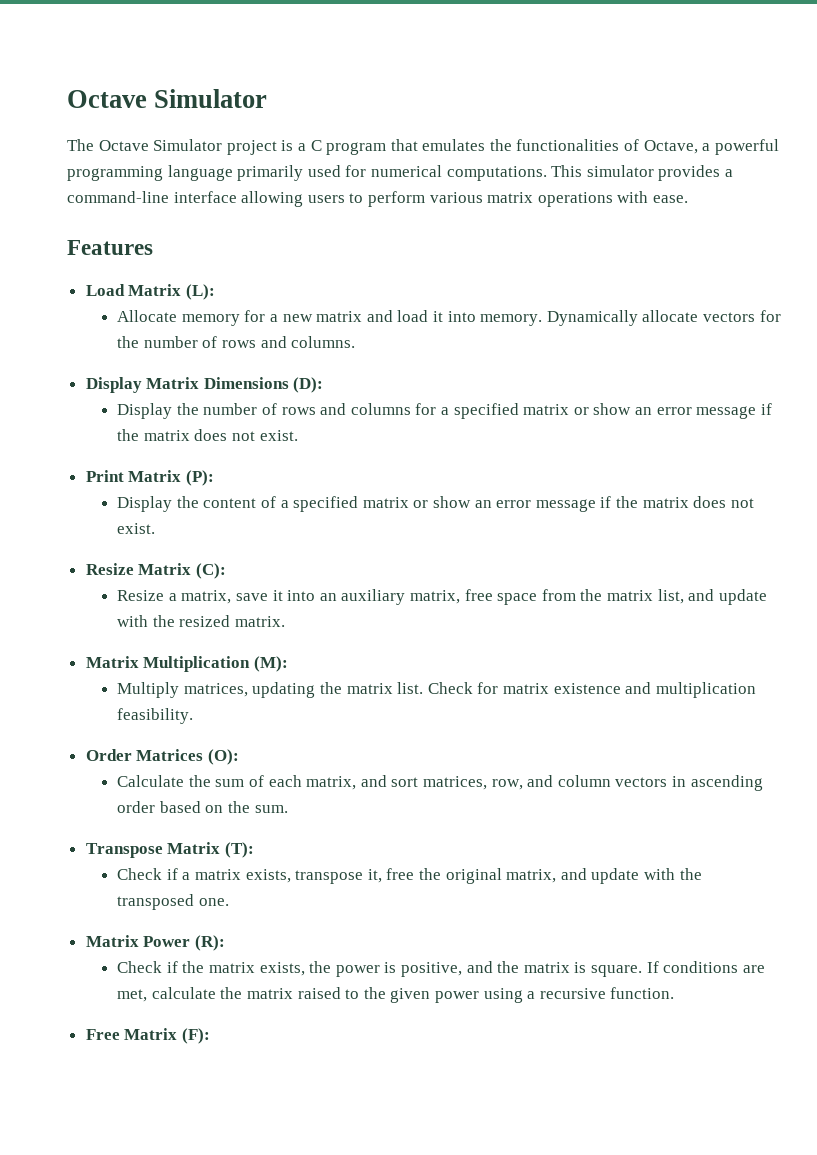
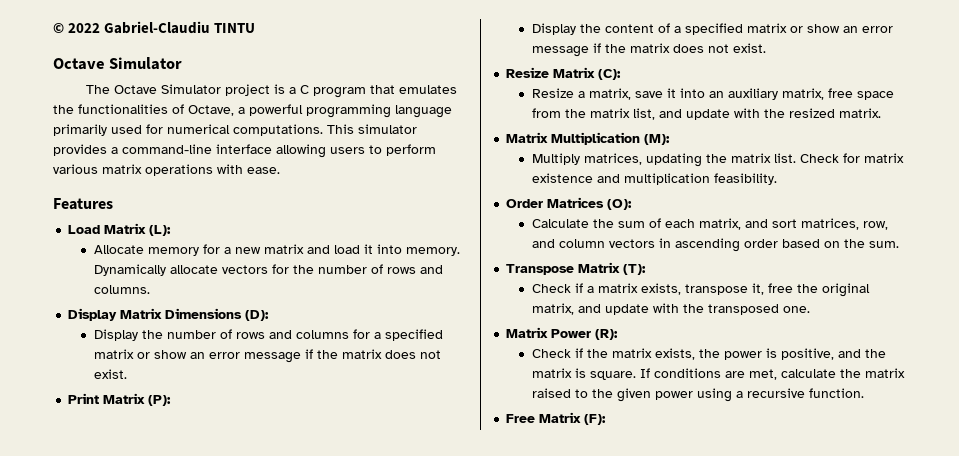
(67, 99) none -> [53,21,256,34] © 2022 Gabriel-Claudiu TINTU //

